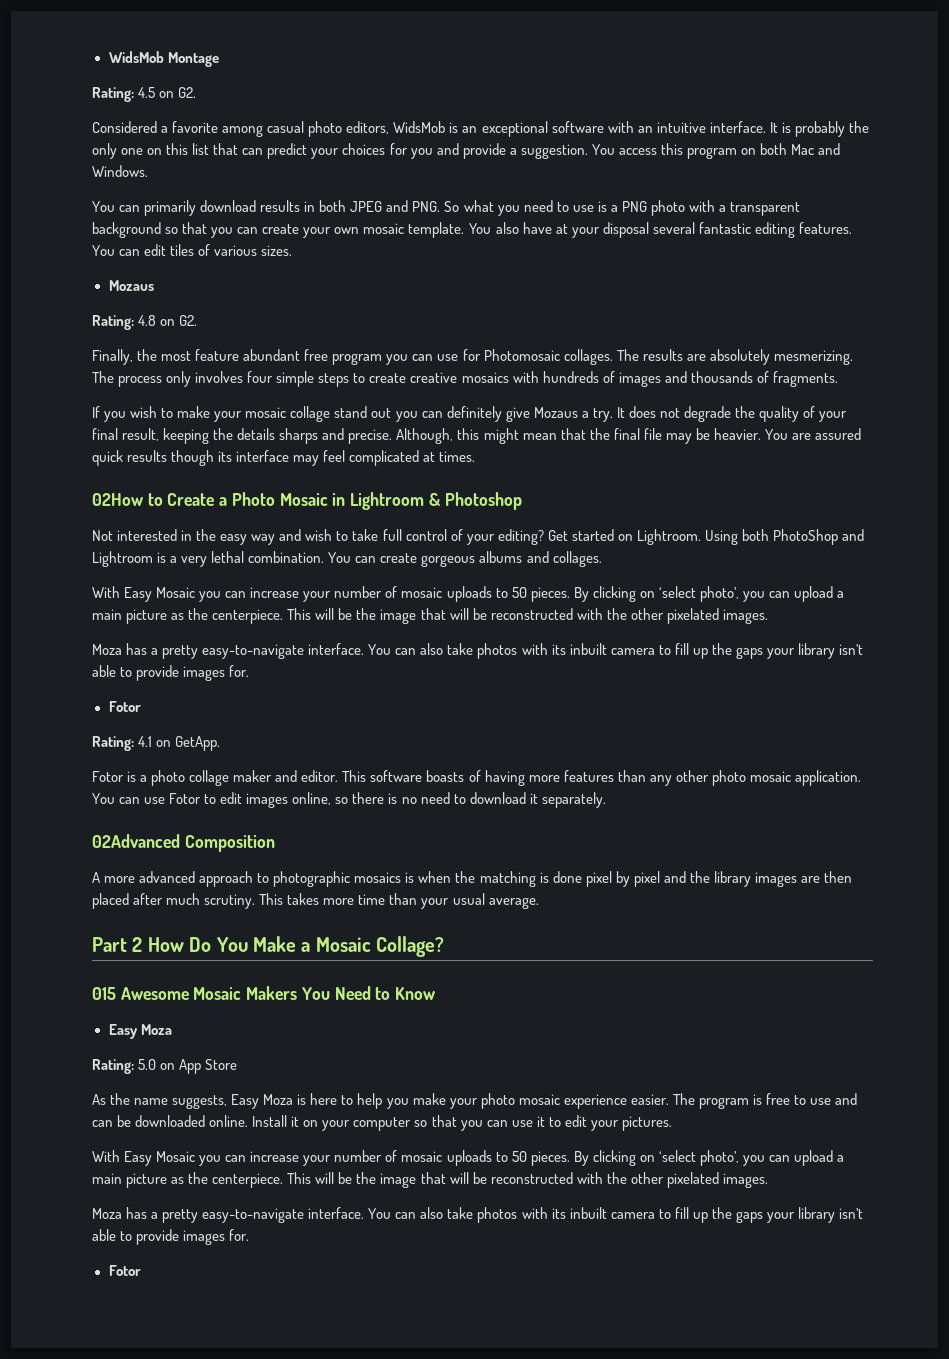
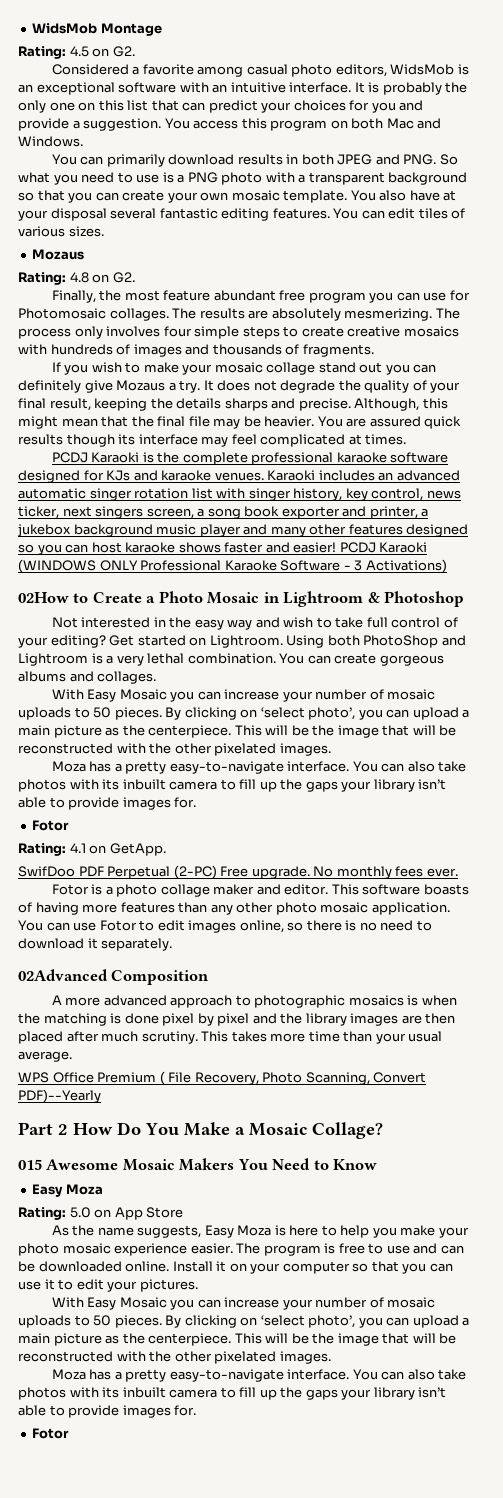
(476, 456) none -> [51,452,449,465] [18,470,460,483] [18,488,461,501] [18,506,429,519] [17,524,469,537] [18,542,428,555] [18,559,447,573] // PCDJ Karaoki is the complete professional karaoke software designed for KJs and karaoke venues. Karaoki includes an advanced automatic singer rotation list with singer history, key control, news ticker, next singers screen, a song book exporter and printer, a jukebox background music player and many other features designed so you can host karaoke shows faster and easier! PCDJ Karaoki (WINDOWS ONLY Professional Karaoke Software - 3 Activations)
(221, 743) none -> [18,865,458,879] // SwifDoo PDF Perpetual (2-PC) Free upgrade. No monthly fees ever.
(539, 903) none -> [18,1071,427,1085] [18,1089,101,1103] // WPS Office Premium ( File Recovery, Photo Scanning, Convert PDF)--Yearly

